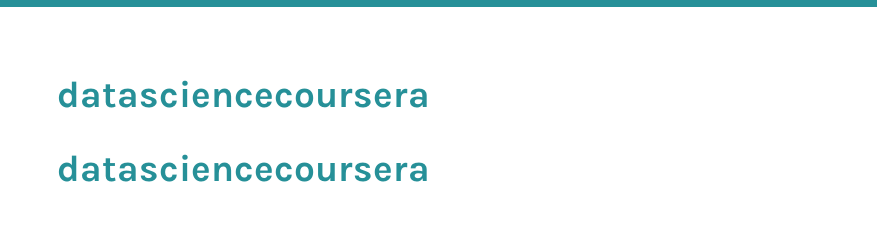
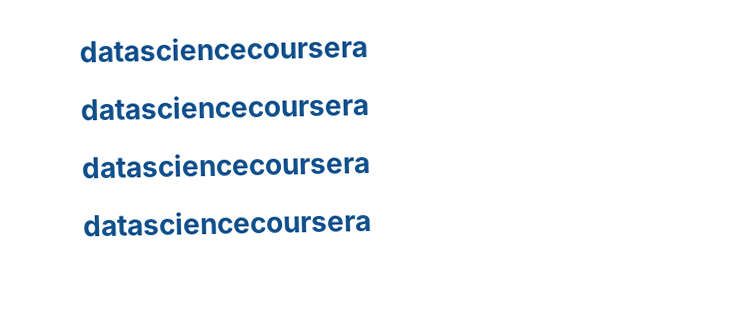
[57,80,430,108] [57,154,430,182] datasciencecoursera // datasciencecoursera -> [79,33,368,63] [80,91,370,121] [81,149,371,179] [82,207,372,237] datasciencecoursera // datasciencecoursera // datasciencecoursera // datasciencecoursera

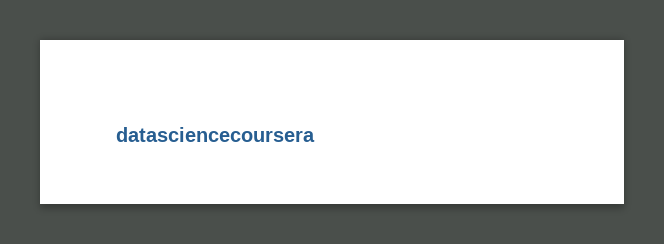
[79,33,368,63] [80,91,370,121] [81,149,371,179] [82,207,372,237] datasciencecoursera // datasciencecoursera // datasciencecoursera // datasciencecoursera -> [116,127,315,142] datasciencecoursera

